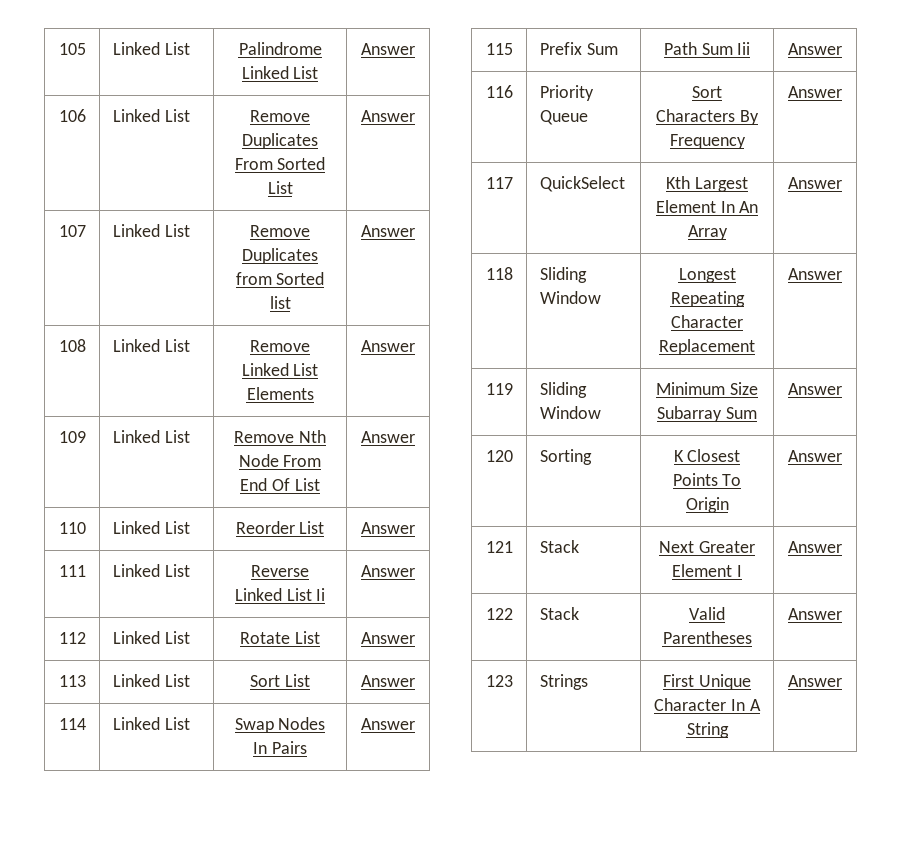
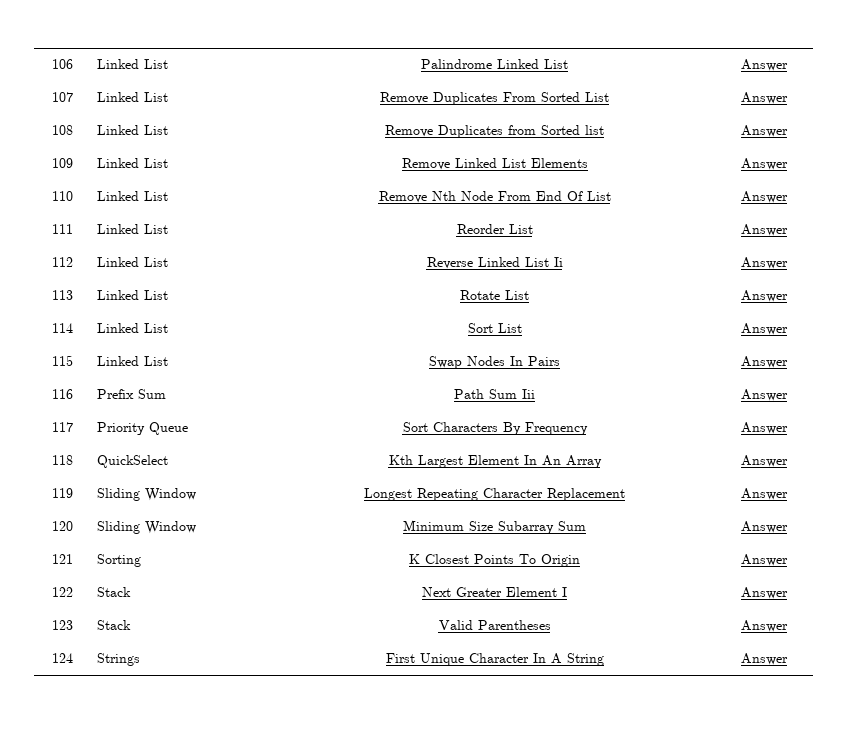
[58,43,86,55] 105 -> [52,59,73,69] 106
[58,109,86,122] 106 -> [52,92,73,102] 107
[58,225,86,237] 107 -> [52,125,73,135] 108
[58,339,86,352] 108 -> [52,158,73,168] 109
[58,431,86,443] 109 -> [52,191,73,201] 110
[58,522,86,534] 110 -> [52,224,73,234] 111
[58,565,86,577] 111 -> [52,257,73,267] 112
[58,632,86,644] 112 -> [52,290,73,300] 113
[58,675,86,687] 113 -> [52,323,73,333] 114
[58,718,86,730] 114 -> [52,355,73,366] 115
[485,43,513,55] 115 -> [52,389,73,399] 116
[485,85,513,98] 116 -> [52,422,73,432] 117
[485,177,513,189] 117 -> [52,455,73,465] 118
[485,267,513,280] 118 -> [52,488,73,498] 119
[485,383,513,395] 119 -> [52,521,73,531] 120
[485,450,513,462] 120 -> [52,554,73,564] 121
[485,541,513,553] 121 -> [52,587,73,597] 122
[485,608,513,620] 122 -> [52,620,73,630] 123
[485,675,513,687] 123 -> [52,653,73,663] 124

